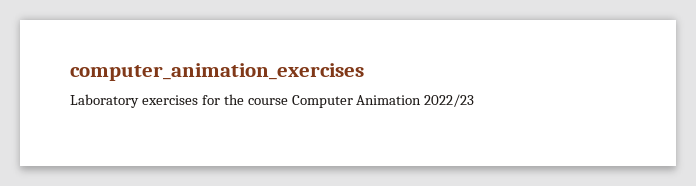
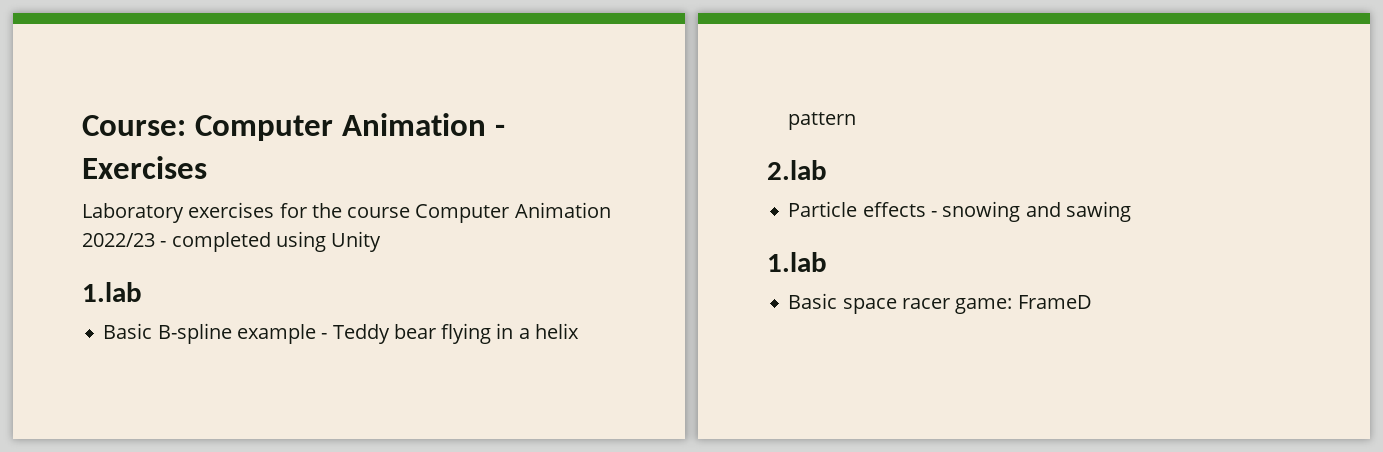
[70,63,364,81] computer_animation_exercises -> [82,113,505,141] [82,156,207,179] Course: Computer Animation - Exercises
(475, 100) none -> [160,231,382,252] [82,282,142,302] [103,323,579,344] [788,112,857,130] [767,160,827,180] [788,201,1131,222] [767,252,827,272] [788,293,1092,314] - completed using Unity // 1.lab // Basic B-spline example - Teddy bear flying in a helix pattern // 2.lab // Particle effects - snowing and sawing // 1.lab // Basic space racer game: FrameD

